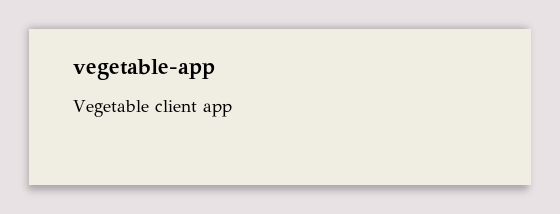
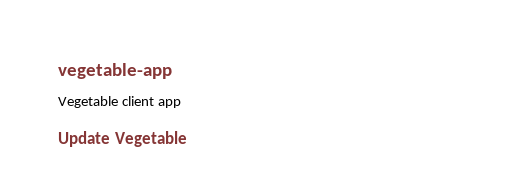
(232, 110) none -> [58,131,187,147] // Update Vegetable

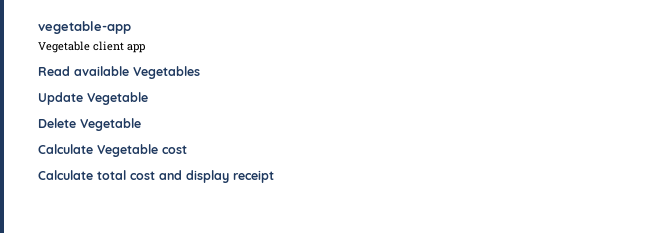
(181, 103) none -> [38,66,200,79] // Read available Vegetables
(187, 139) none -> [38,118,141,131] [38,144,187,157] [38,170,274,183] // Delete Vegetable // Calculate Vegetable cost // Calculate total cost and display receipt

